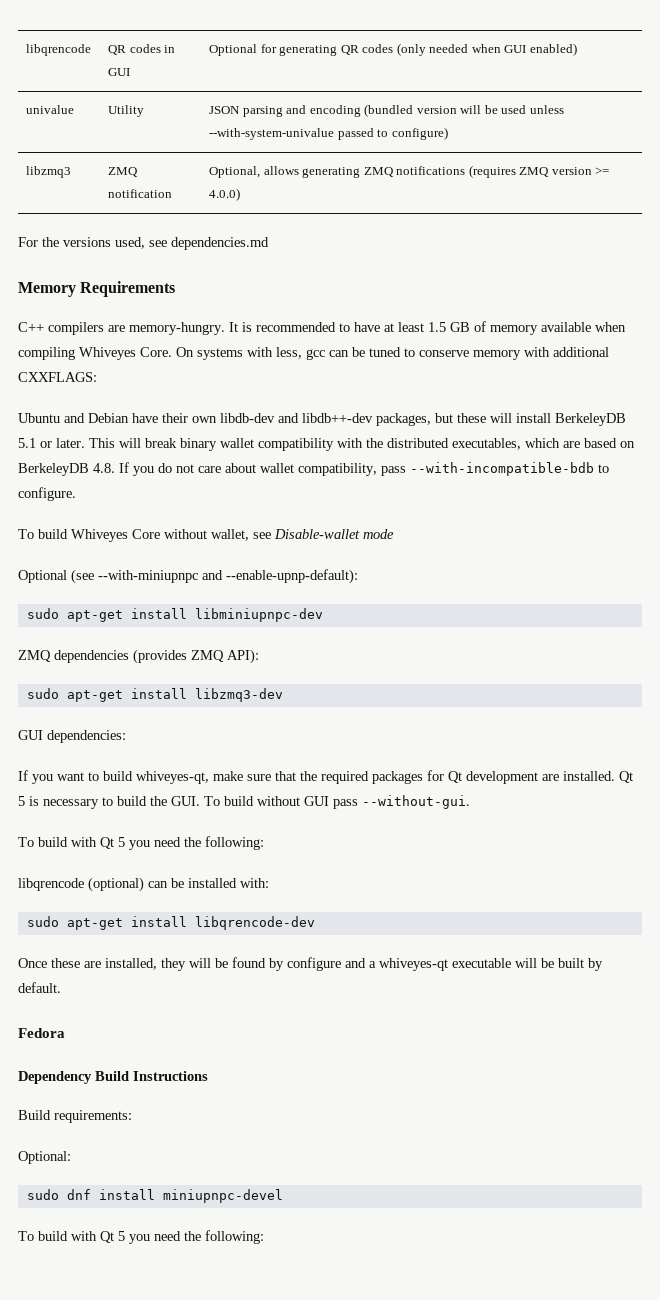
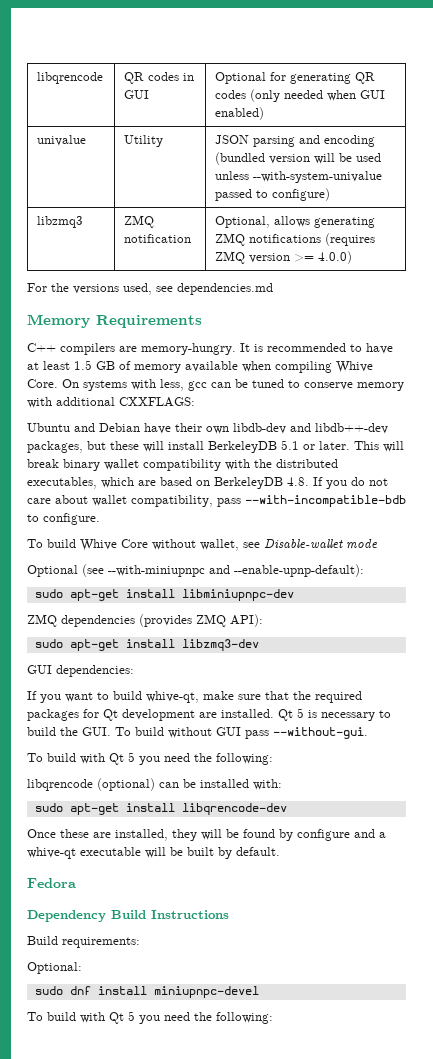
[79,347,136,360] Whiveyes -> [336,361,373,373] Whive
[71,529,128,542] Whiveyes -> [80,539,117,551] Whive
[136,771,209,784] whiveyes-qt, -> [146,691,199,703] whive-qt,
[379,958,448,971] whiveyes-qt -> [27,847,76,859] whive-qt

